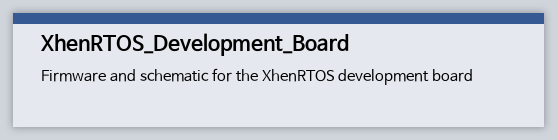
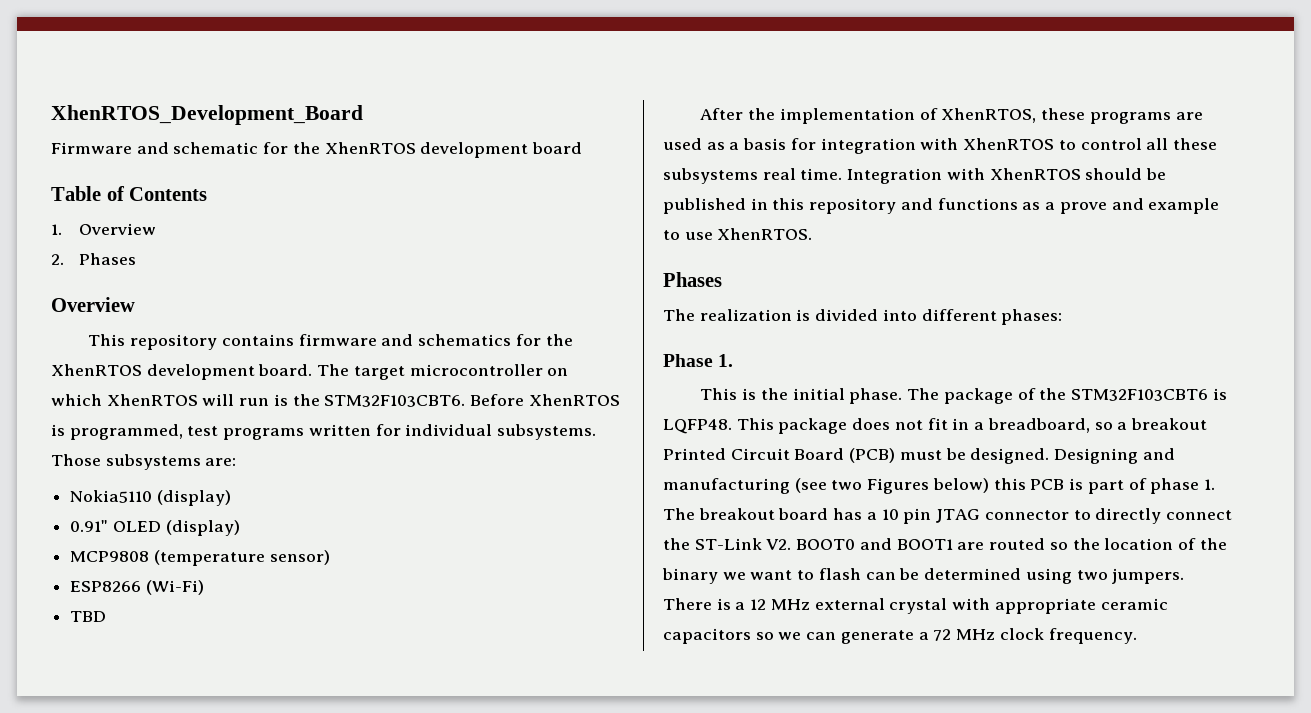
(474, 75) none -> [51,186,208,201] [51,223,157,235] [51,253,137,265] [51,297,135,312] [88,334,573,350] [51,364,569,380] [51,394,620,407] [51,424,597,440] [51,454,237,470] [70,490,231,506] [70,520,240,536] [70,550,330,566] [70,580,204,595] [70,611,107,622] [700,108,1203,124] [663,138,1217,154] [663,168,1167,184] [663,198,1220,214] [663,228,813,240] [663,272,722,287] [663,309,1063,325] [663,354,734,367] [700,388,1227,404] [663,418,1207,434] [663,448,1175,464] [663,478,1215,494] [663,508,1232,524] [663,538,1227,550] [662,568,1185,584] [663,598,1168,614] [663,628,1137,644] // Table of Contents // 1. Overview // 2. Phases // Overview // This repository contains firmware and schematics for the XhenRTOS development board. The target microcontroller on which XhenRTOS will run is the STM32F103CBT6. Before XhenRTOS is programmed, test programs written for individual subsystems. Those subsystems are: // Nokia5110 (display) // 0.91" OLED (display) // MCP9808 (temperature sensor) // ESP8266 (Wi-Fi) // TBD // After the implementation of XhenRTOS, these programs are used as a basis for integration with XhenRTOS to control all these subsystems real time. Integration with XhenRTOS should be published in this repository and functions as a prove and example to use XhenRTOS. // Phases // The realization is divided into different phases: // Phase 1. // This is the initial phase. The package of the STM32F103CBT6 is LQFP48. This package does not fit in a breadboard, so a breakout Printed Circuit Board (PCB) must be designed. Designing and manufacturing (see two Figures below) this PCB is part of phase 1. The breakout board has a 10 pin JTAG connector to directly connect the ST-Link V2. BOOT0 and BOOT1 are routed so the location of the binary we want to flash can be determined using two jumpers. There is a 12 MHz external crystal with appropriate ceramic capacitors so we can generate a 72 MHz clock frequency.

